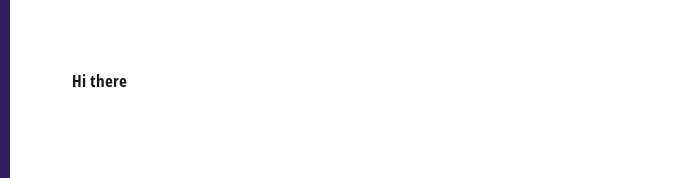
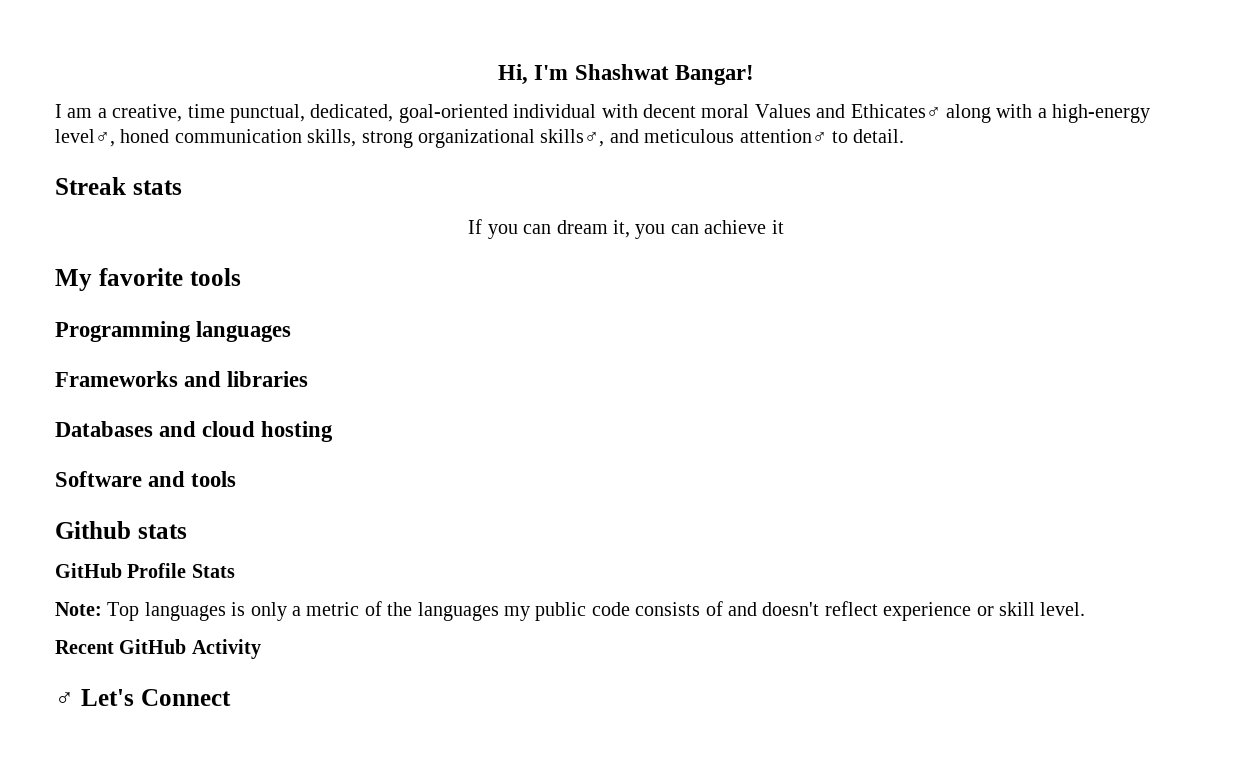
[72,74,128,87] Hi there -> [498,64,754,85] [55,104,1151,123] [55,129,905,148] [55,177,182,195] [468,219,784,239] [55,268,241,291] [55,321,292,342] [55,371,309,387] [55,421,334,442] [55,471,237,487] [55,521,187,539] [55,563,235,578] [55,601,1086,621] [55,639,261,659] [55,689,231,706] Hi, I'm Shashwat Bangar! // I am a creative, time punctual, dedicated, goal-oriented individual with decent moral Values and Ethicates♂ along with a high-energy level♂, honed communication skills, strong organizational skills♂, and meticulous attention♂ to detail. // Streak stats // If you can dream it, you can achieve it // My favorite tools // Programming languages // Frameworks and libraries // Databases and cloud hosting // Software and tools // Github stats // GitHub Profile Stats // Note: Top languages is only a metric of the languages my public code consists of and doesn't reflect experience or skill level. // Recent GitHub Activity // ♂ Let's Connect

